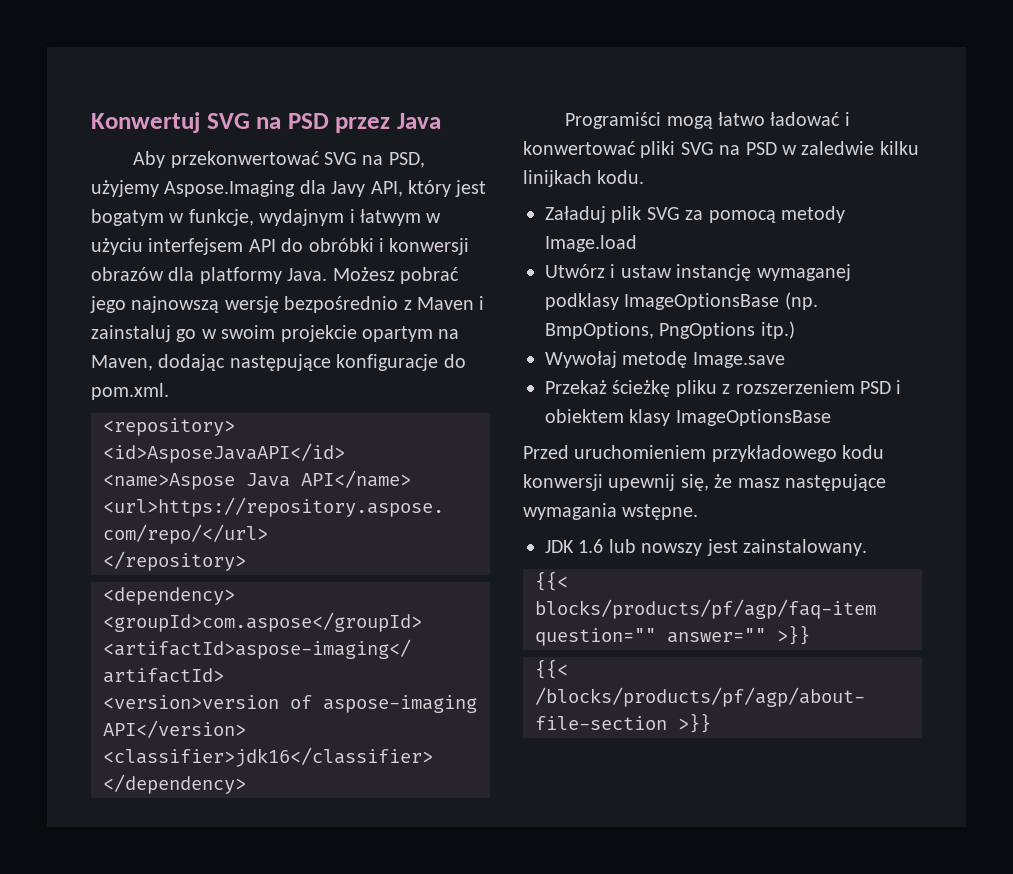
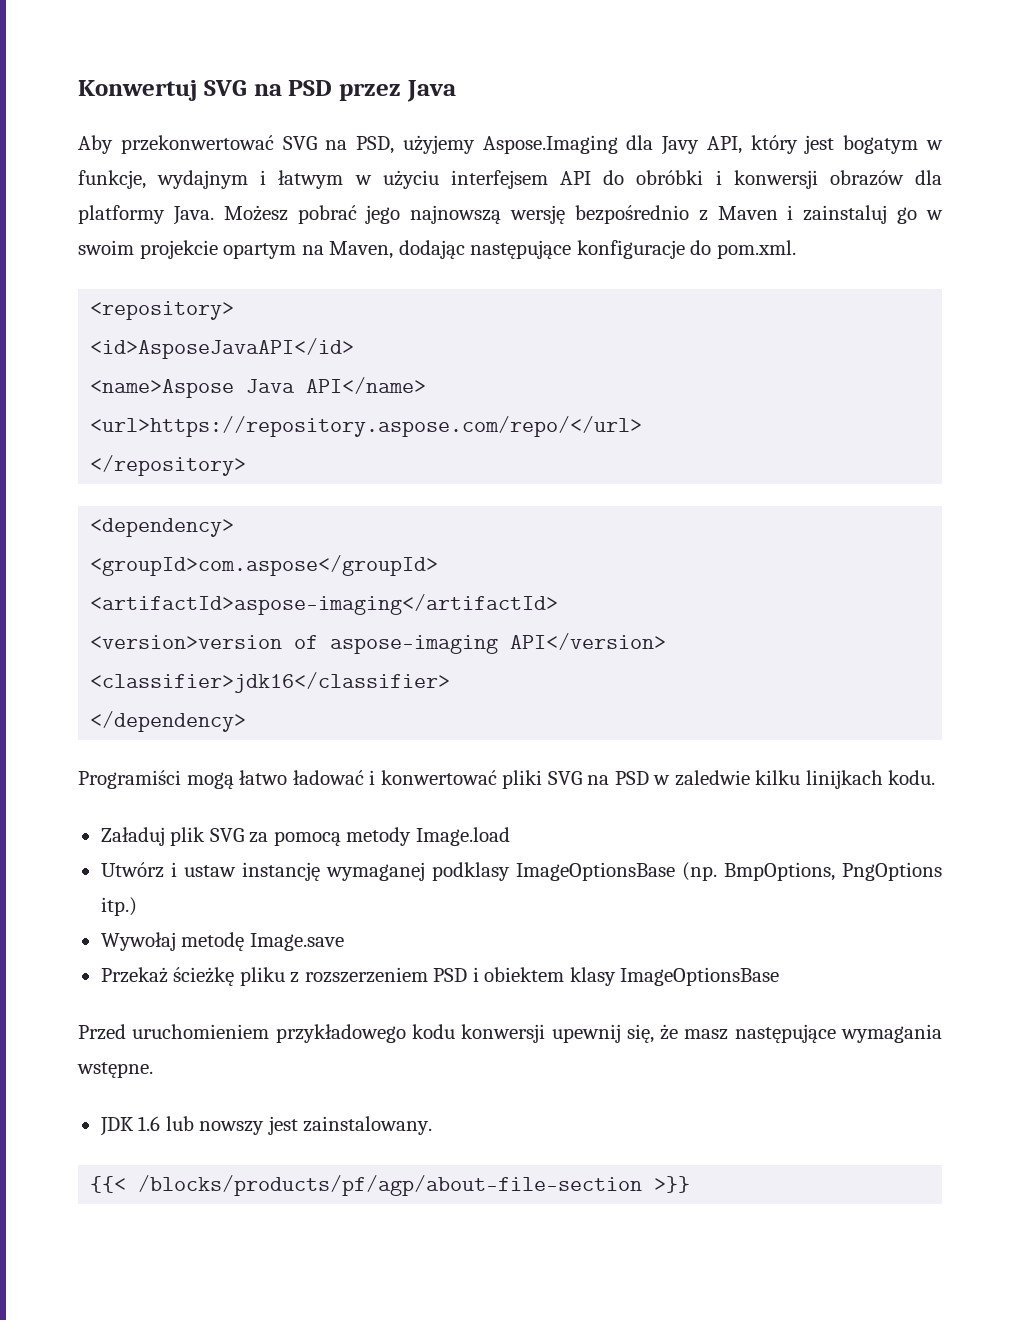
[535,571,568,591] [535,599,876,619] [535,625,810,646] // {{< blocks/products/pf/agp/faq-item question="" answer="" >}} -> (433, 1125) none

